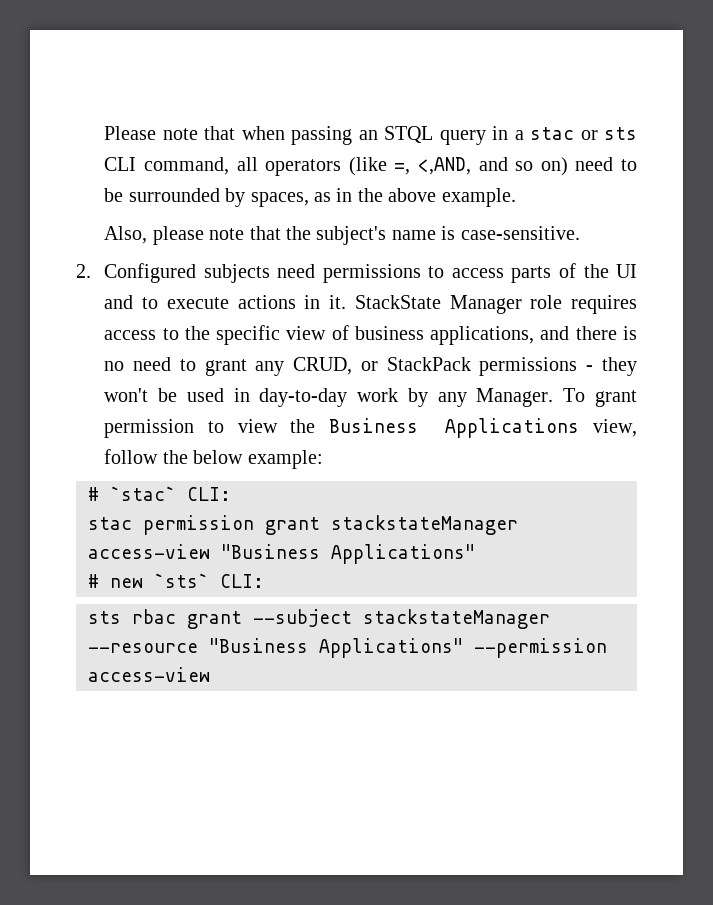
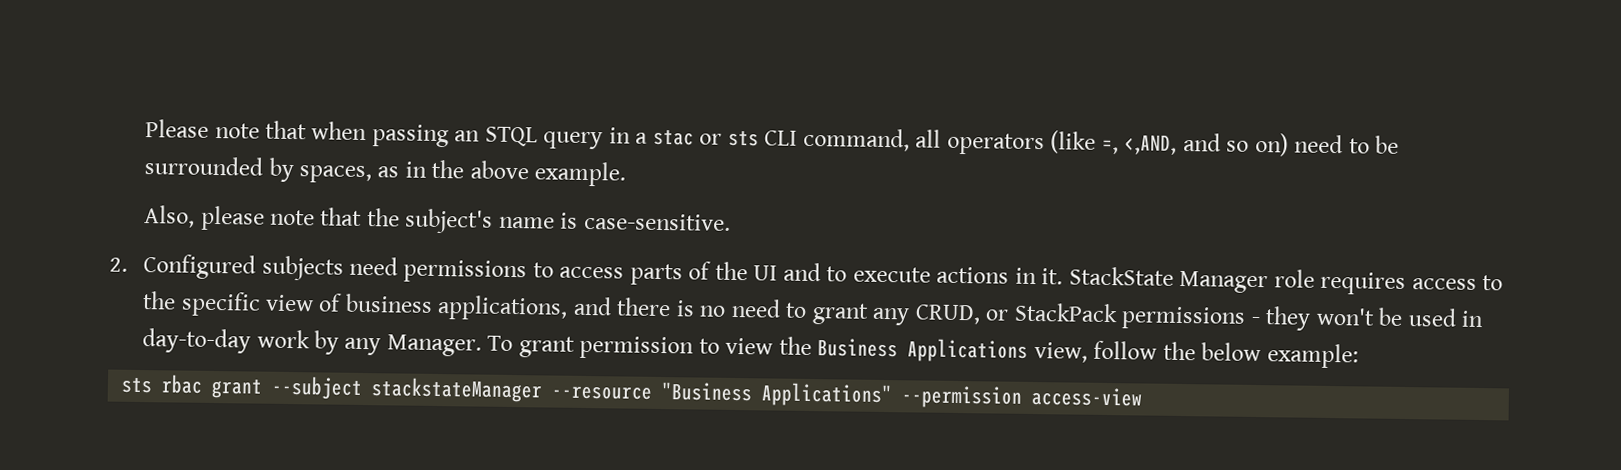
[88,486,231,501] [88,515,518,535] [88,544,475,564] [88,573,264,588] // # `stac` CLI: // stac permission grant stackstateManager access-view "Business Applications" // # new `sts` CLI: -> (1359, 356) none

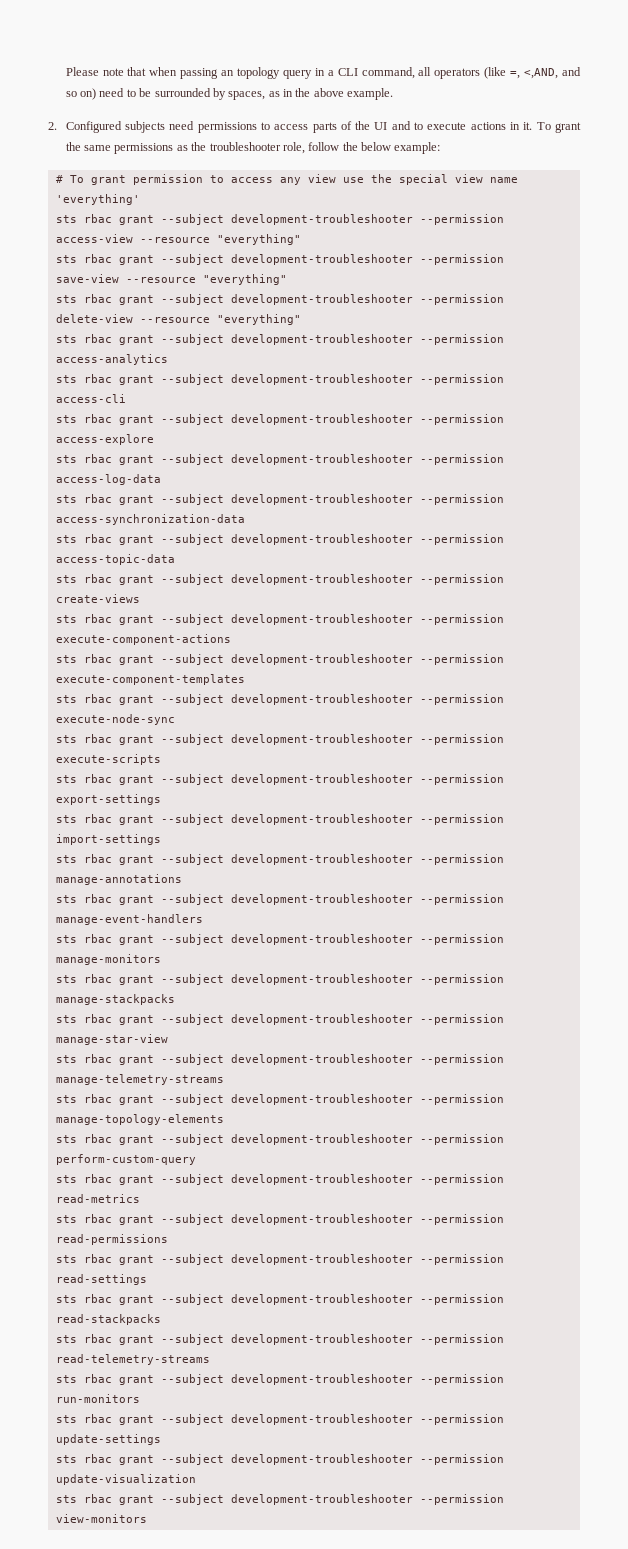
[484,126,538,147] STQL -> [237,67,281,79] topology
[652,129,759,147] stac or sts -> (334, 73) none
[144,205,731,234] // Also, please note that the subject's name is case-sensitive. -> (394, 94) none
[1068,266,1504,296] [142,291,1485,331] [142,328,1359,369] [121,374,1143,409] StackState Manager role requires access to the specific view of business applications, and there is no need to grant any CRUD, or StackPack permissions - they won't be used in day-to-day work by any Manager. To grant permission to view the Business Applications view, follow the below example: // sts rbac grant --subject stackstateManager --resource "Business Applications" --permission access-view -> [536,122,581,133] [65,142,441,154] [55,174,518,185] [55,194,140,205] [55,214,504,225] [55,234,301,245] [55,254,504,265] [55,274,287,285] [55,294,504,305] [55,314,301,325] [55,334,504,345] [55,354,168,365] [55,374,504,385] [55,394,126,403] [55,414,504,425] [55,434,154,445] [55,454,504,465] [55,474,161,485] [55,494,504,505] [55,514,245,525] [55,534,504,545] [55,554,175,565] [55,574,504,585] [55,594,140,603] [55,614,504,625] [55,634,231,645] [55,654,504,665] [55,674,245,685] [55,694,504,705] [55,714,175,725] [55,734,504,745] [55,754,161,765] [55,774,504,785] [55,794,161,805] [55,814,504,825] [55,834,161,845] [55,854,504,865] [55,874,182,885] [55,894,504,905] [55,914,203,925] [55,934,504,945] [55,954,161,965] [55,974,504,985] [55,994,175,1005] [55,1014,504,1025] [55,1034,168,1045] [55,1054,504,1065] [55,1074,224,1085] [55,1094,504,1105] [55,1114,224,1125] [55,1134,504,1145] [55,1154,196,1165] [55,1174,504,1185] [55,1194,140,1203] [55,1214,504,1225] [55,1234,168,1245] [55,1254,504,1265] [55,1274,147,1285] [55,1294,504,1305] [55,1314,161,1325] [55,1334,504,1345] [55,1354,210,1365] [55,1374,504,1385] [55,1394,140,1403] [55,1414,504,1425] [55,1434,161,1445] [55,1454,504,1465] [55,1474,196,1485] [55,1494,504,1505] [55,1514,147,1523] To grant the same permissions as the troubleshooter role, follow the below example: // # To grant permission to access any view use the special view name 'everything' // sts rbac grant --subject development-troubleshooter --permission access-view --resource "everything" // sts rbac grant --subject development-troubleshooter --permission save-view --resource "everything" // sts rbac grant --subject development-troubleshooter --permission delete-view --resource "everything" // sts rbac grant --subject development-troubleshooter --permission access-analytics // sts rbac grant --subject development-troubleshooter --permission access-cli // sts rbac grant --subject development-troubleshooter --permission access-explore // sts rbac grant --subject development-troubleshooter --permission access-log-data // sts rbac grant --subject development-troubleshooter --permission access-synchronization-data // sts rbac grant --subject development-troubleshooter --permission access-topic-data // sts rbac grant --subject development-troubleshooter --permission create-views // sts rbac grant --subject development-troubleshooter --permission execute-component-actions // sts rbac grant --subject development-troubleshooter --permission execute-component-templates // sts rbac grant --subject development-troubleshooter --permission execute-node-sync // sts rbac grant --subject development-troubleshooter --permission execute-scripts // sts rbac grant --subject development-troubleshooter --permission export-settings // sts rbac grant --subject development-troubleshooter --permission import-settings // sts rbac grant --subject development-troubleshooter --permission manage-annotations // sts rbac grant --subject development-troubleshooter --permission manage-event-handlers // sts rbac grant --subject development-troubleshooter --permission manage-monitors // sts rbac grant --subject development-troubleshooter --permission manage-stackpacks // sts rbac grant --subject development-troubleshooter --permission manage-star-view // sts rbac grant --subject development-troubleshooter --permission manage-telemetry-streams // sts rbac grant --subject development-troubleshooter --permission manage-topology-elements // sts rbac grant --subject development-troubleshooter --permission perform-custom-query // sts rbac grant --subject development-troubleshooter --permission read-metrics // sts rbac grant --subject development-troubleshooter --permission read-permissions // sts rbac grant --subject development-troubleshooter --permission read-settings // sts rbac grant --subject development-troubleshooter --permission read-stackpacks // sts rbac grant --subject development-troubleshooter --permission read-telemetry-streams // sts rbac grant --subject development-troubleshooter --permission run-monitors // sts rbac grant --subject development-troubleshooter --permission update-settings // sts rbac grant --subject development-troubleshooter --permission update-visualization // sts rbac grant --subject development-troubleshooter --permission view-monitors

